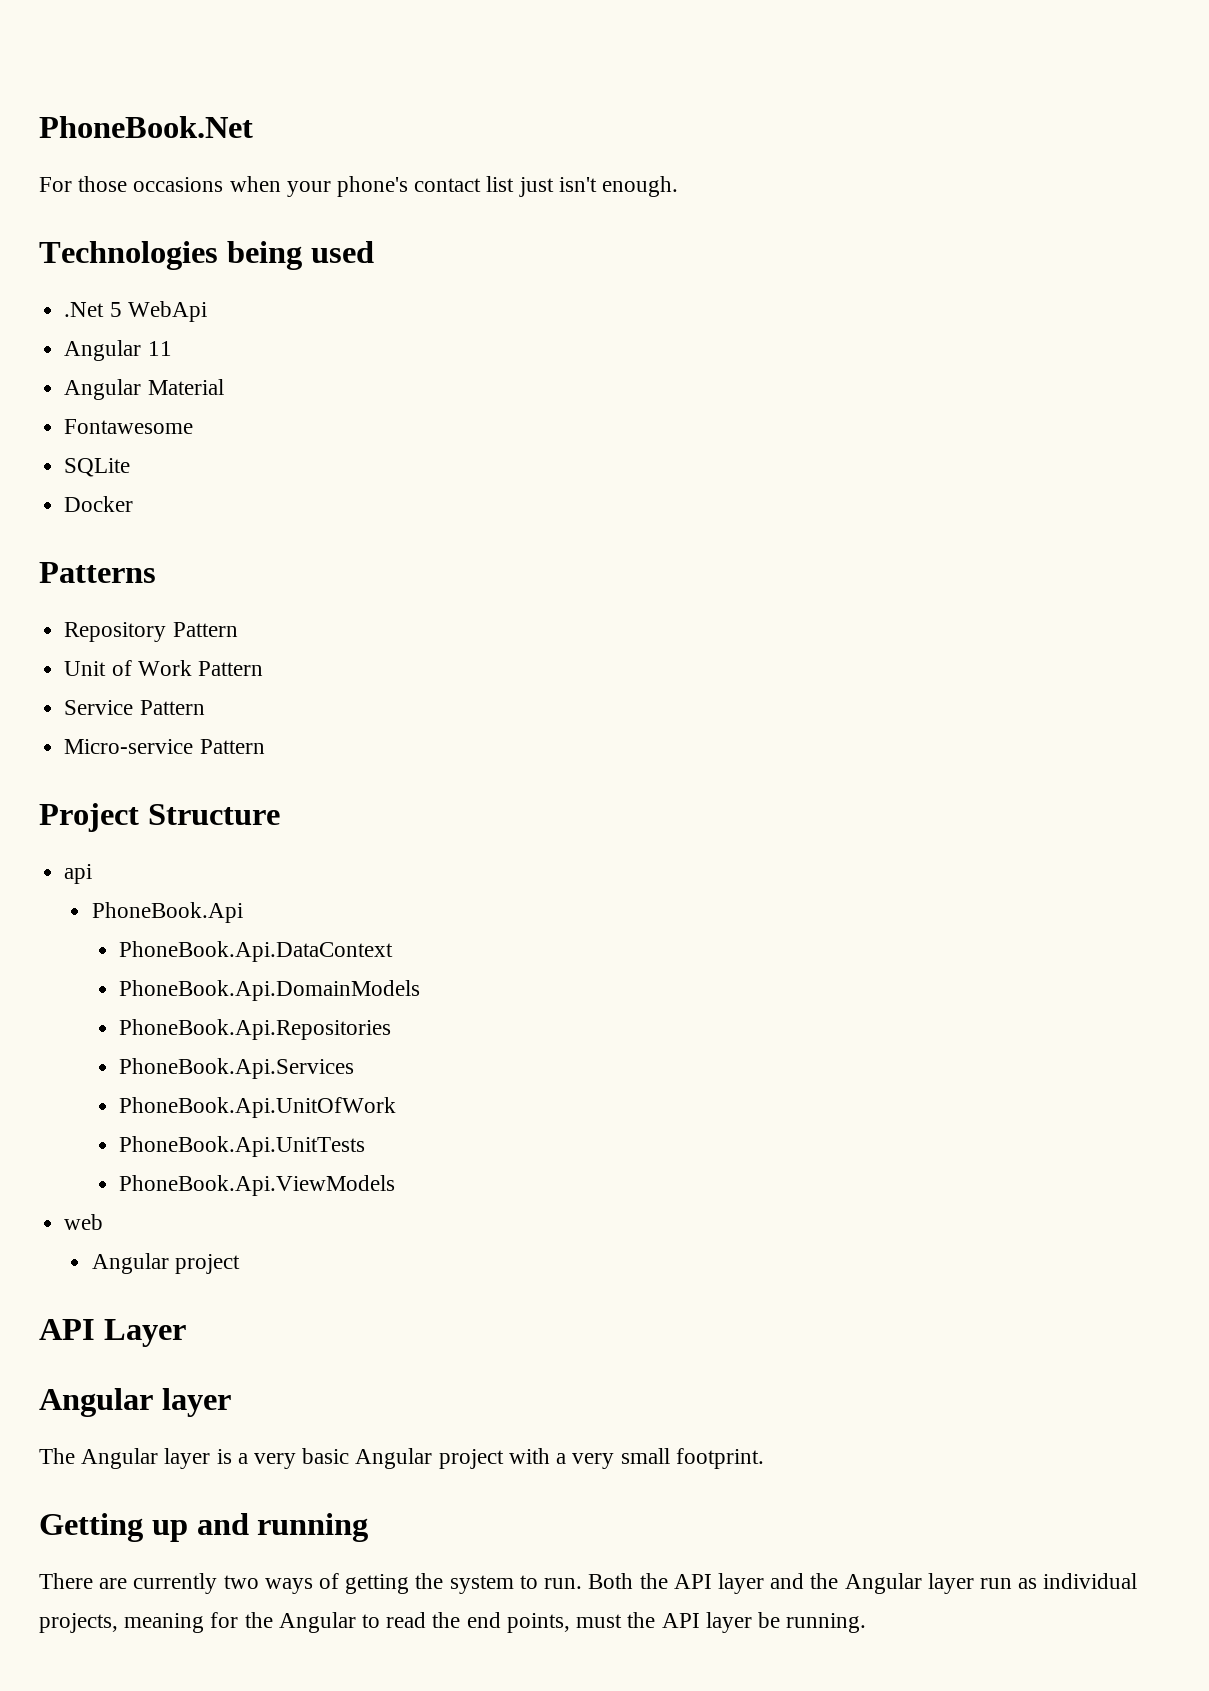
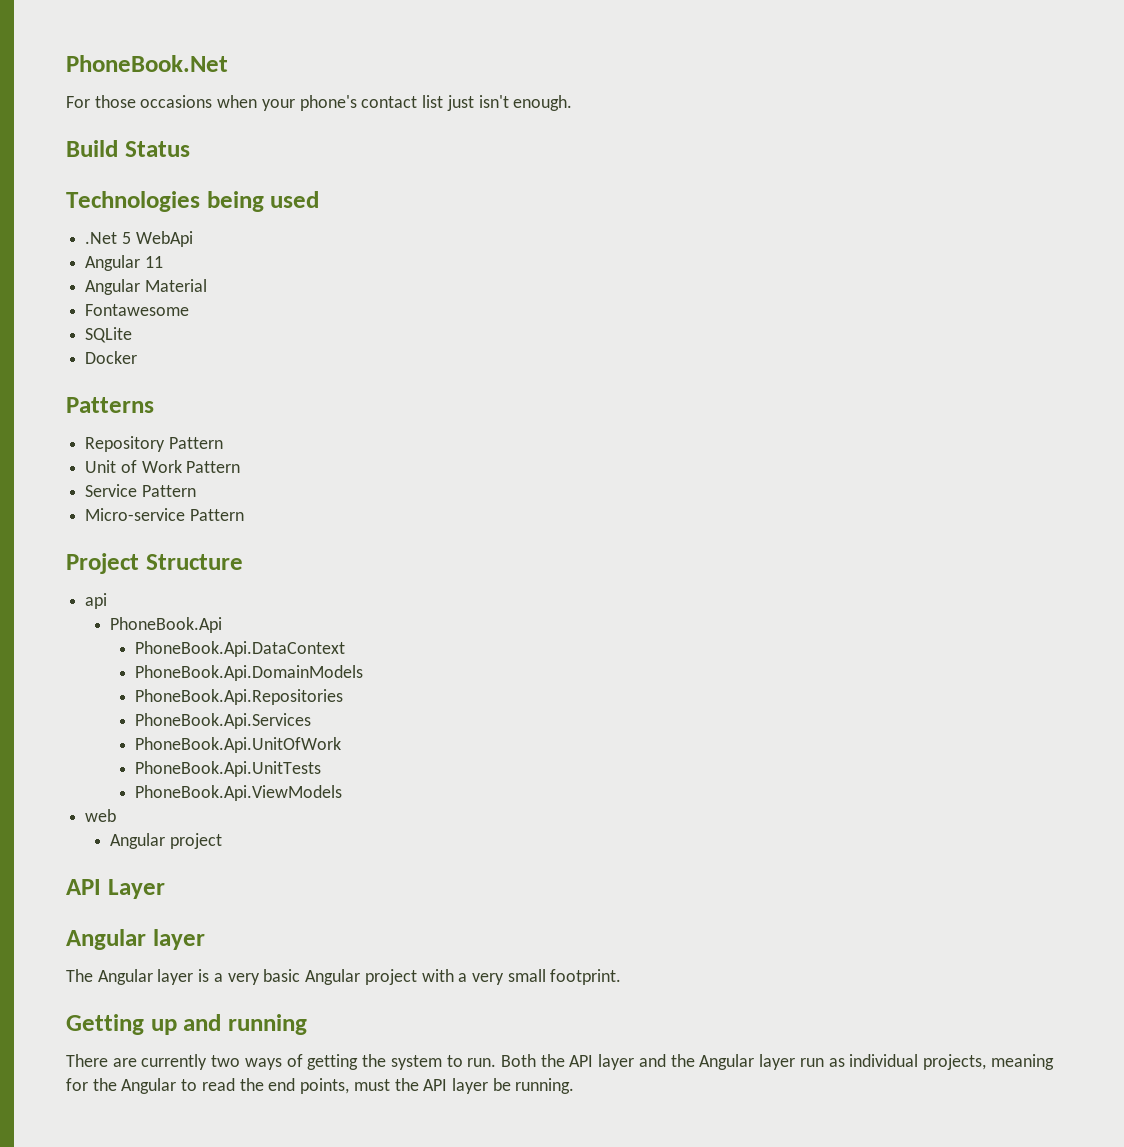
(679, 186) none -> [66,140,190,157] // Build Status

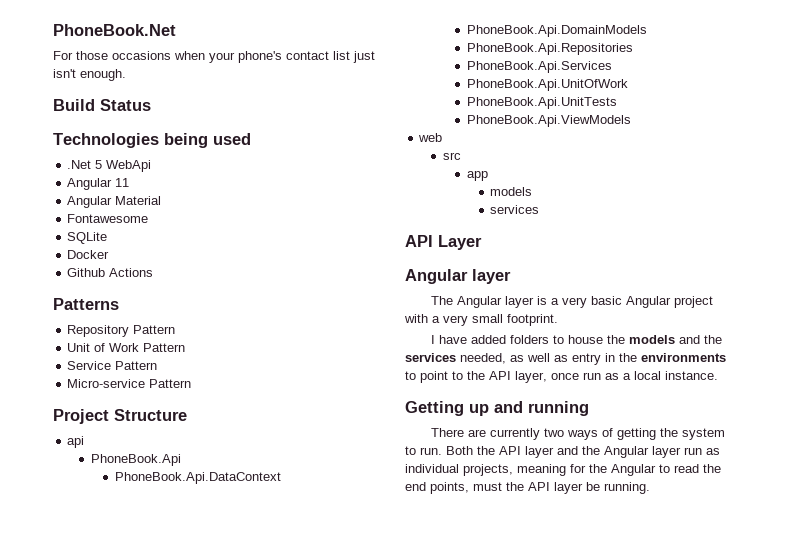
(138, 357) none -> [67,268,154,277] // Github Actions
[110,833,223,849] Angular project -> [442,152,461,160] [466,171,488,181] [490,187,533,196] [490,205,540,214] src // app // models // services
(622, 977) none -> [431,335,723,344] [405,353,726,365] [405,371,718,383] // I have added folders to house the models and the services needed, as well as entry in the environments to point to the API layer, once run as a local instance.

